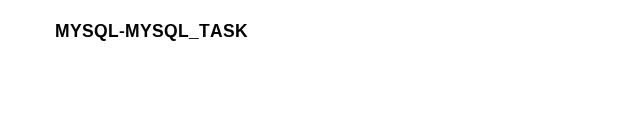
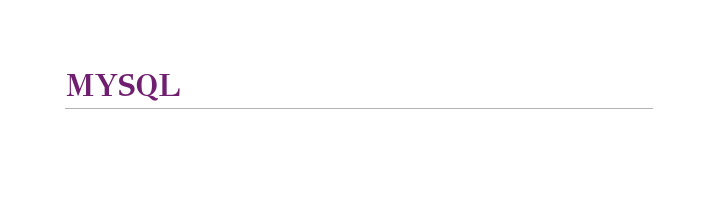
[55,24,248,41] MYSQL-MYSQL_TASK -> [65,73,181,101] MYSQL

